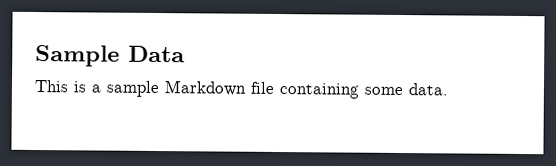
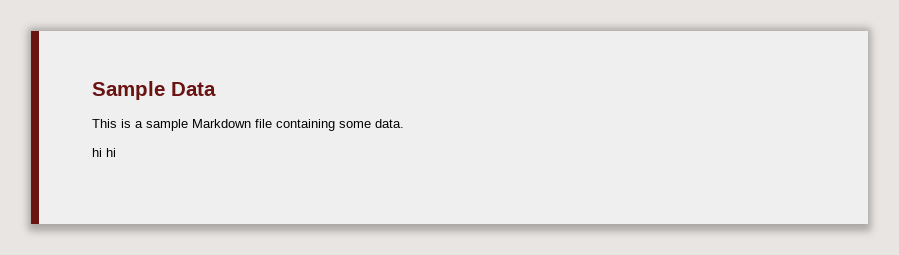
(449, 89) none -> [92,148,116,157] // hi hi

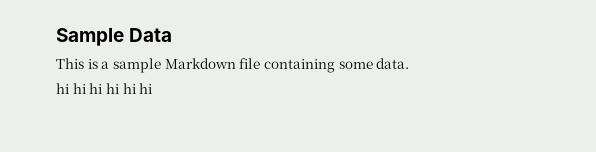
(116, 152) none -> [89,83,153,94] hi hi hi hi

